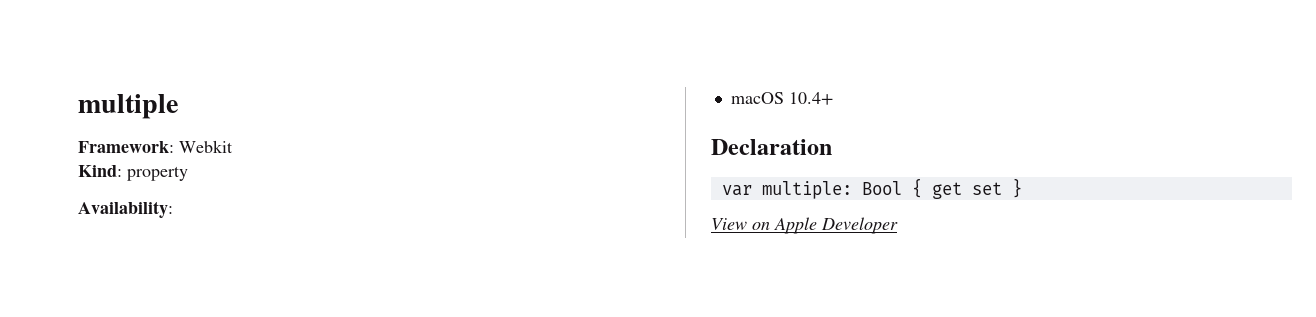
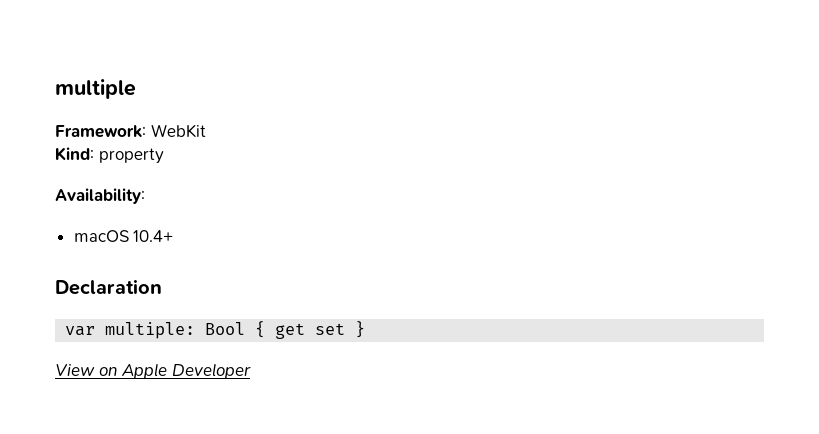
[179,140,233,153] Webkit -> [150,124,206,138] WebKit

